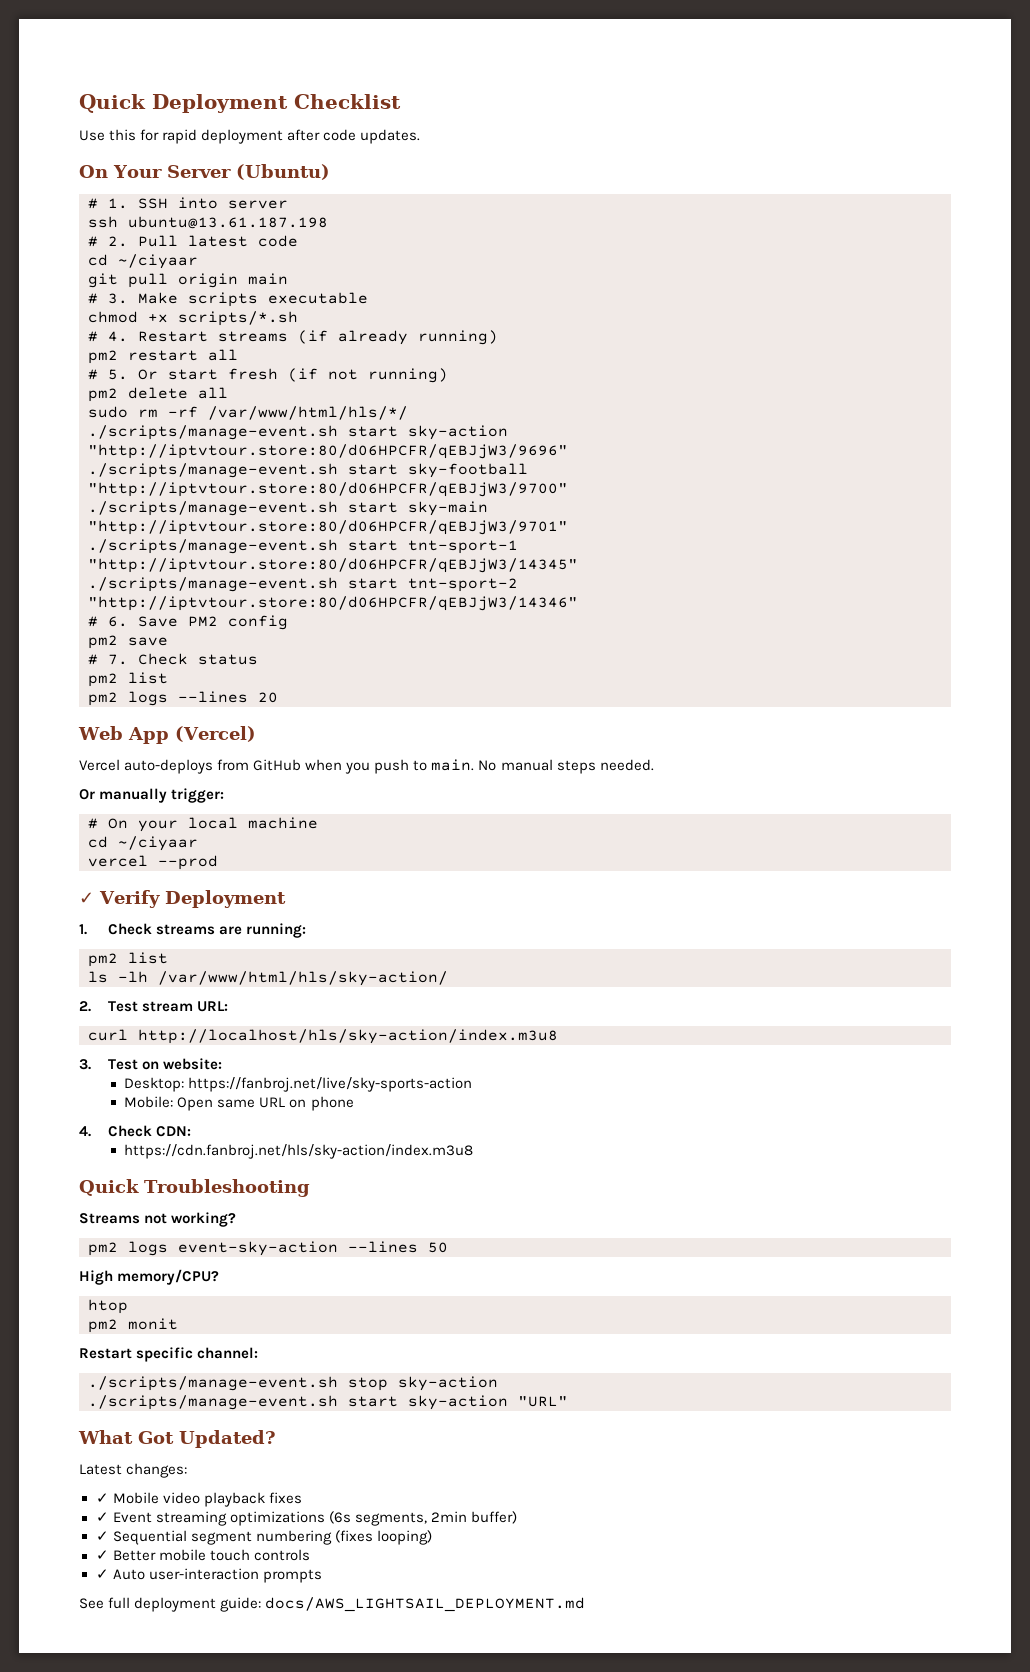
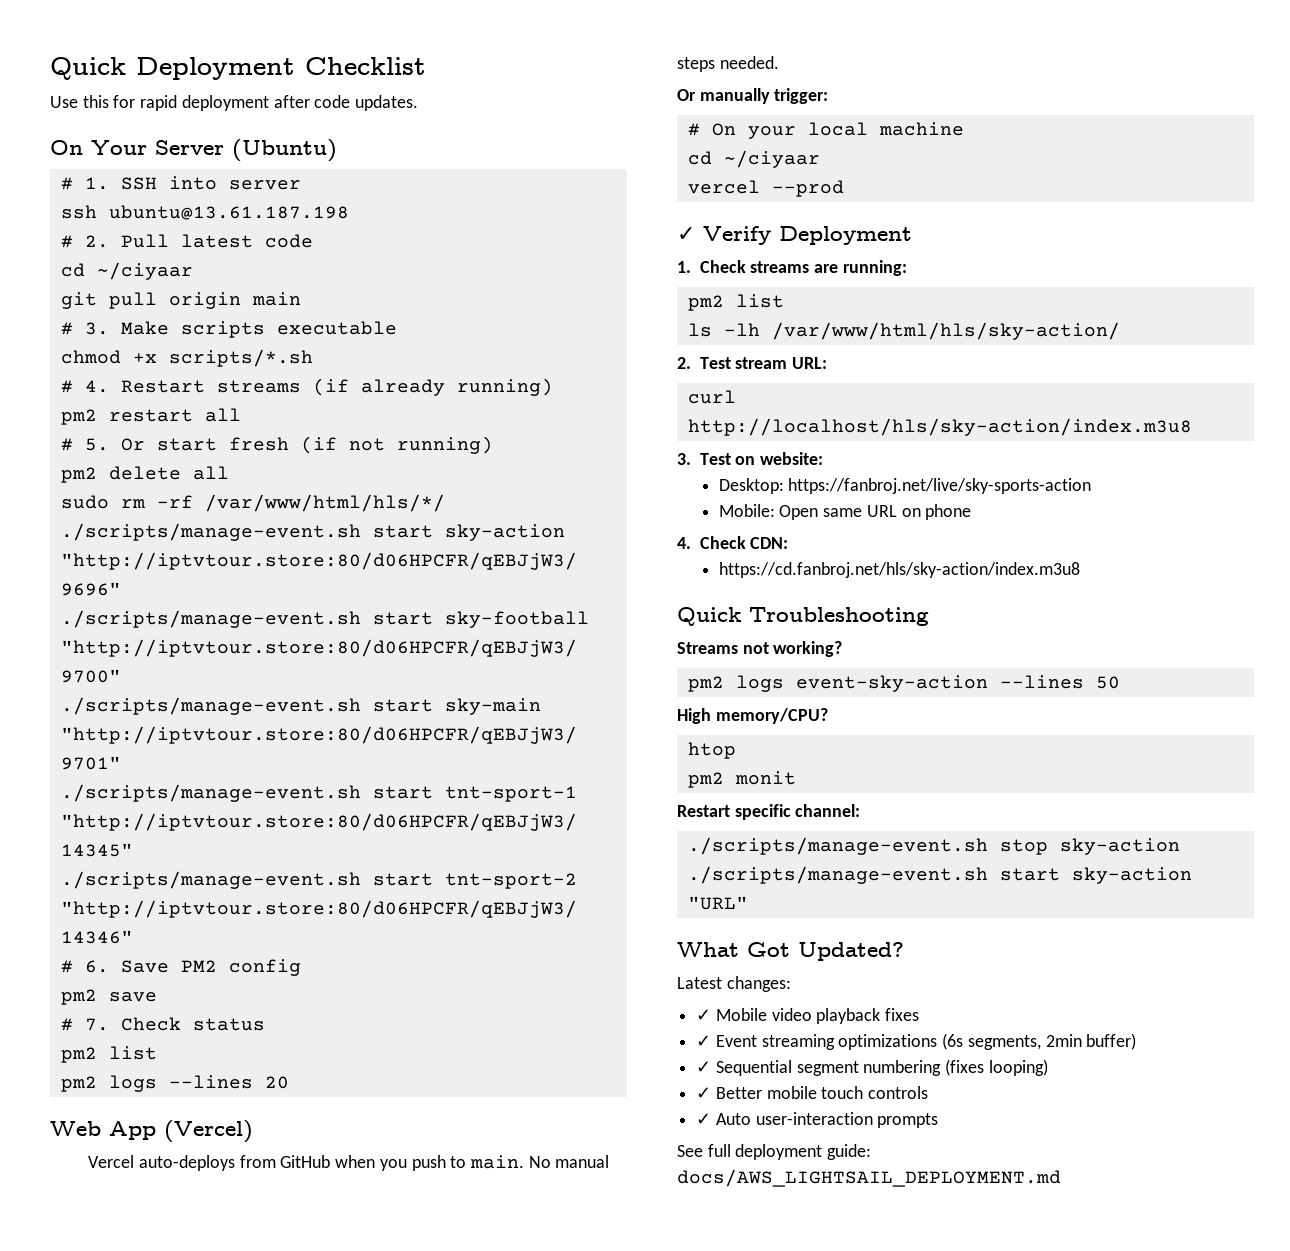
[124,1144,474,1159] https://cdn.fanbroj.net/hls/sky-action/index.m3u8 -> [718,562,1080,578] https://cd.fanbroj.net/hls/sky-action/index.m3u8

